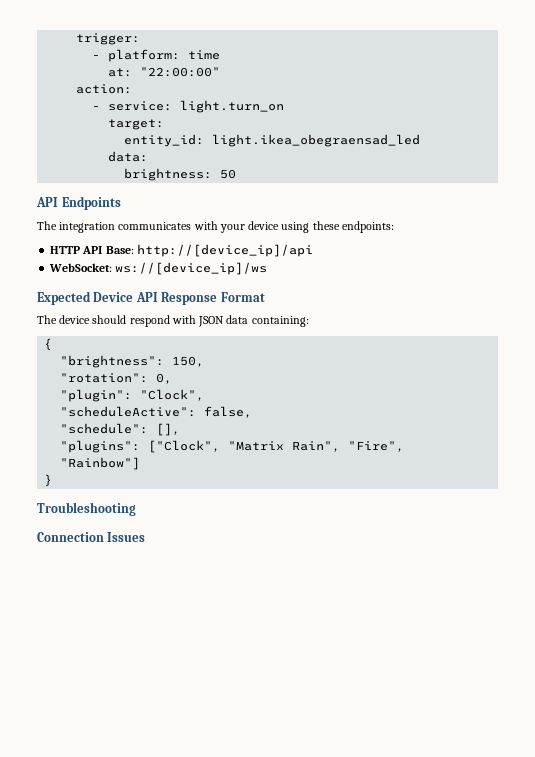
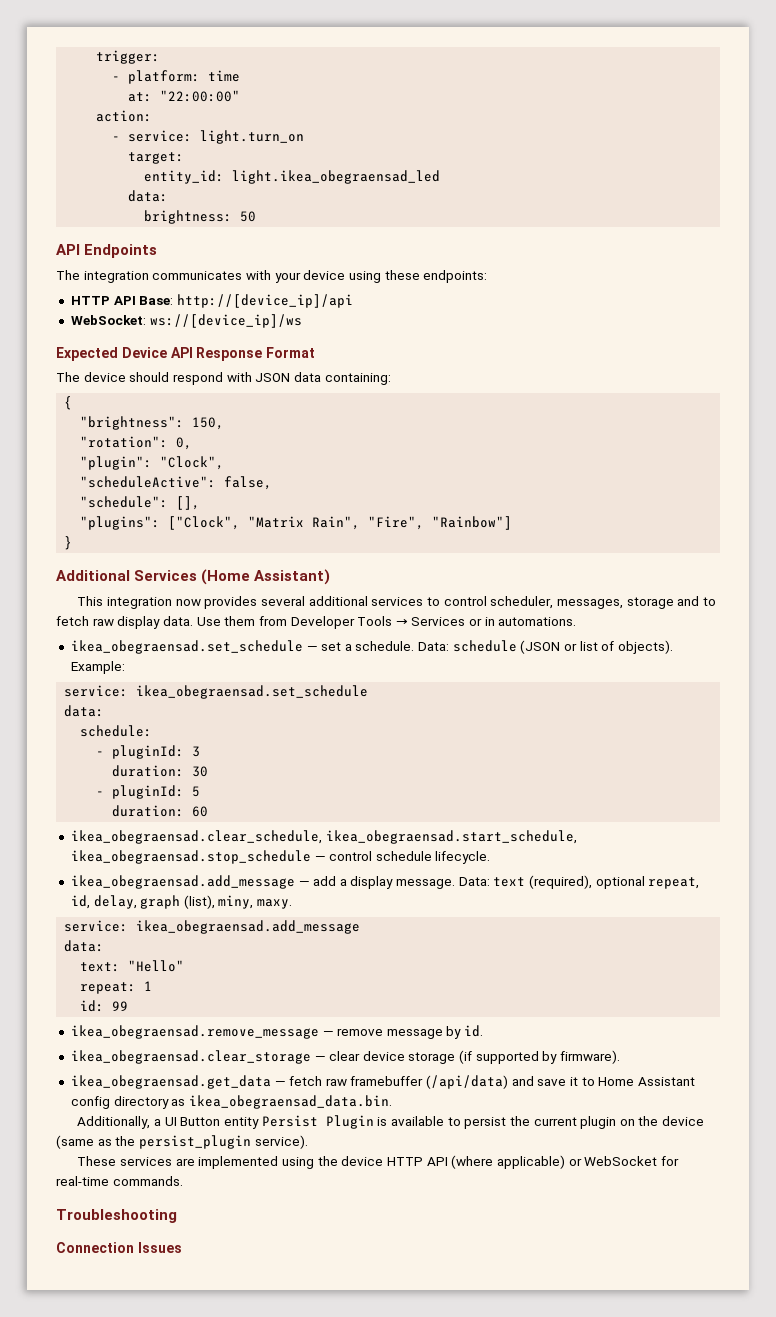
(53, 480) none -> [56,569,331,585] [77,596,716,609] [56,616,577,629] [70,640,673,654] [70,661,125,674] [64,685,369,699] [64,705,105,717] [80,725,153,737] [96,745,201,759] [112,765,209,777] [96,785,201,799] [112,805,209,817] [70,830,577,844] [70,850,491,864] [70,875,700,889] [70,895,293,909] [64,920,361,934] [64,940,105,952] [80,960,185,972] [80,981,153,994] [80,1000,129,1012] [70,1025,484,1039] [70,1050,621,1064] [70,1075,695,1089] [70,1095,392,1109] [77,1115,705,1129] [56,1135,308,1149] [77,1155,679,1169] [56,1176,183,1186] // Additional Services (Home Assistant) // This integration now provides several additional services to control scheduler, messages, storage and to fetch raw display data. Use them from Developer Tools → Services or in automations. // ikea_obegraensad.set_schedule — set a schedule. Data: schedule (JSON or list of objects). Example: // service: ikea_obegraensad.set_schedule // data: // schedule: // - pluginId: 3 // duration: 30 // - pluginId: 5 // duration: 60 // ikea_obegraensad.clear_schedule, ikea_obegraensad.start_schedule, ikea_obegraensad.stop_schedule — control schedule lifecycle. // ikea_obegraensad.add_message — add a display message. Data: text (required), optional repeat, id, delay, graph (list), miny, maxy. // service: ikea_obegraensad.add_message // data: // text: "Hello" // repeat: 1 // id: 99 // ikea_obegraensad.remove_message — remove message by id. // ikea_obegraensad.clear_storage — clear device storage (if supported by firmware). // ikea_obegraensad.get_data — fetch raw framebuffer (/api/data) and save it to Home Assistant config directory as ikea_obegraensad_data.bin. // Additionally, a UI Button entity Persist Plugin is available to persist the current plugin on the device (same as the persist_plugin service). // These services are implemented using the device HTTP API (where applicable) or WebSocket for real-time commands.

